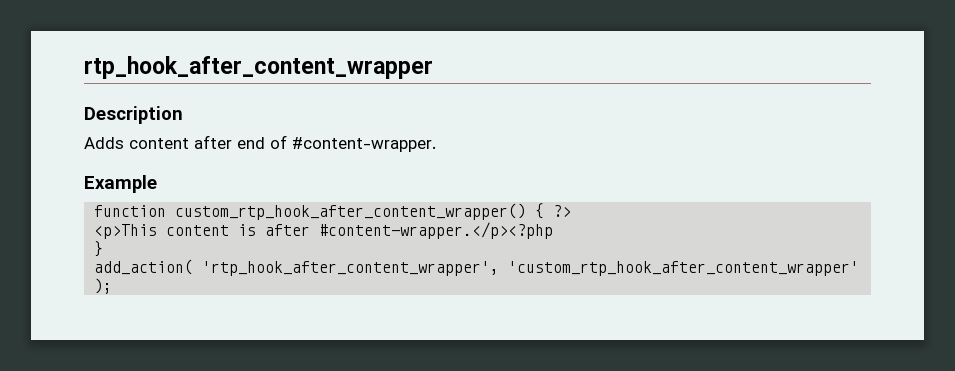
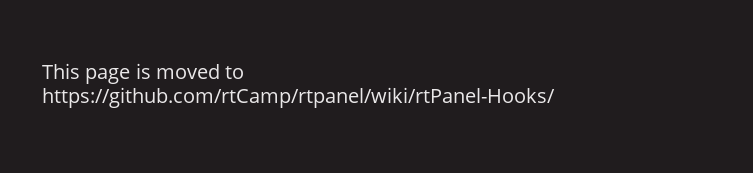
[84,56,433,79] [84,106,183,124] [84,135,436,152] [84,175,157,193] [94,203,572,220] [94,222,554,239] [94,241,104,257] [94,259,860,276] [94,278,113,294] rtp_hook_after_content_wrapper // Description // Adds content after end of #content-wrapper. // Example // function custom_rtp_hook_after_content_wrapper() { ?> // <p>This content is after #content-wrapper.</p><?php // } // add_action( 'rtp_hook_after_content_wrapper', 'custom_rtp_hook_after_content_wrapper' ); -> [42,63,245,84] [42,87,555,108] This page is moved to https://github.com/rtCamp/rtpanel/wiki/rtPanel-Hooks/

